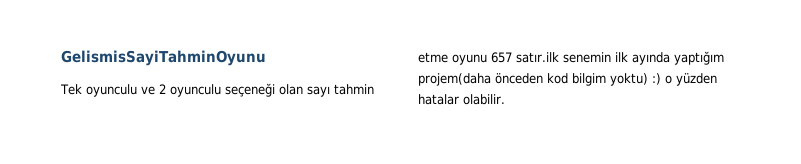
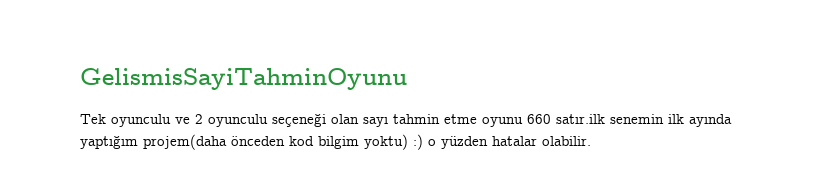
[491,52,512,63] 657 -> [527,114,551,124] 660

